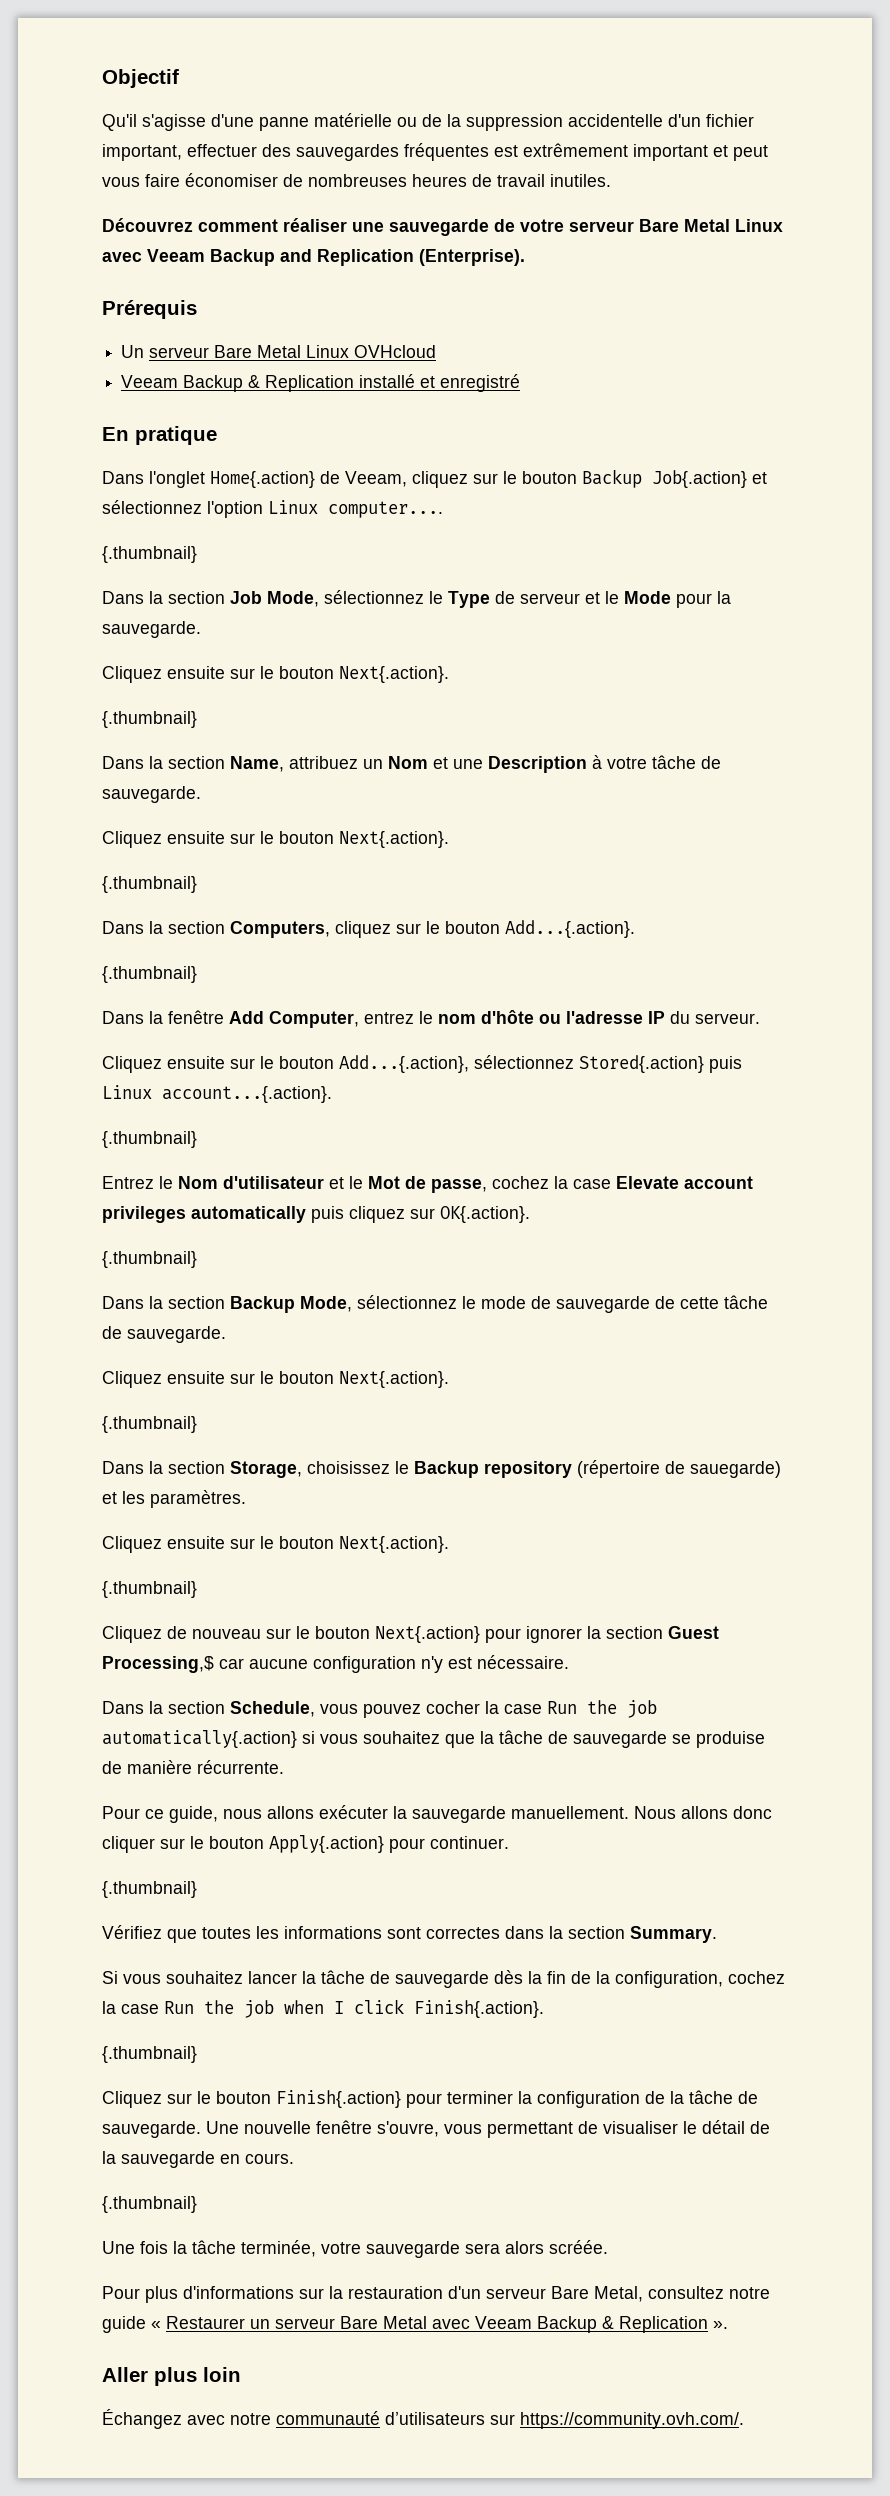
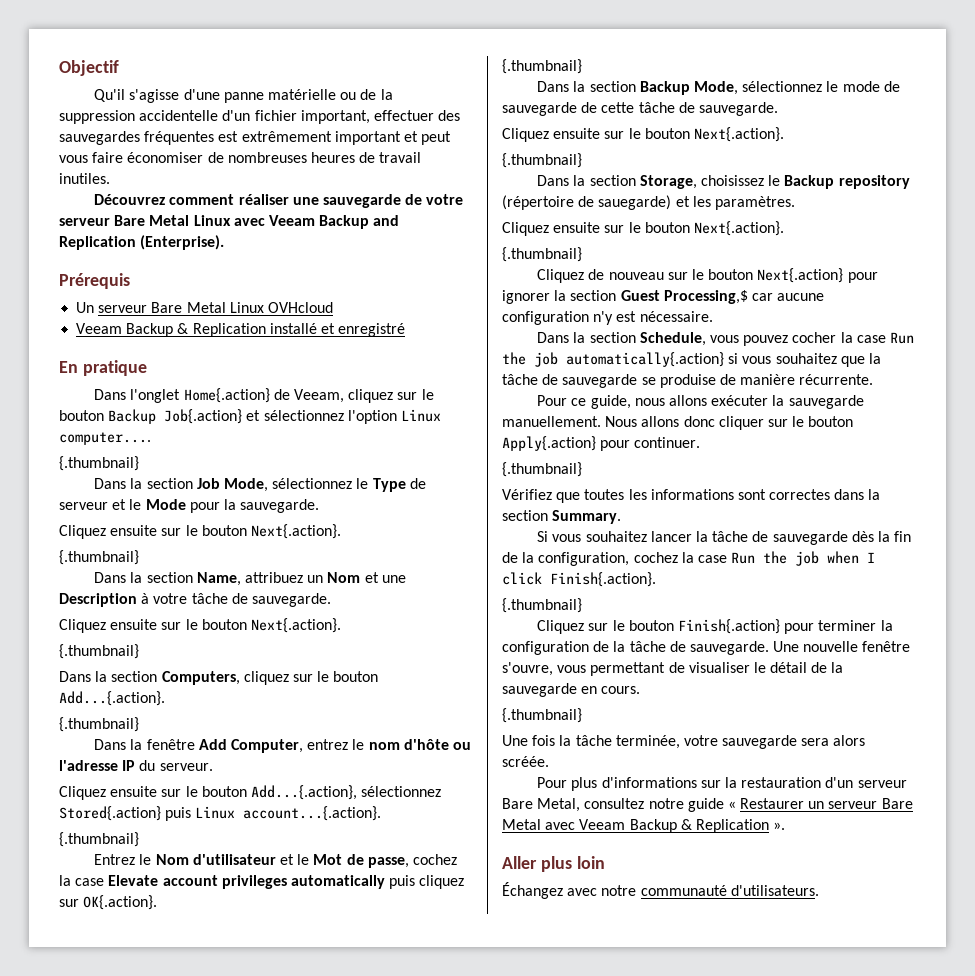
[385,2412,744,2429] d’utilisateurs sur https://community.ovh.com/. -> [730,885,819,896] d'utilisateurs.

